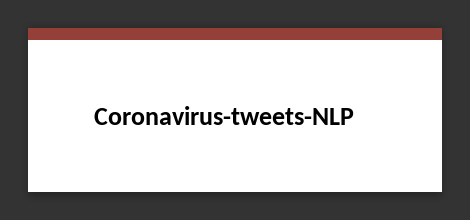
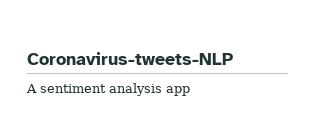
(354, 115) none -> [26,83,190,96] // A sentiment analysis app

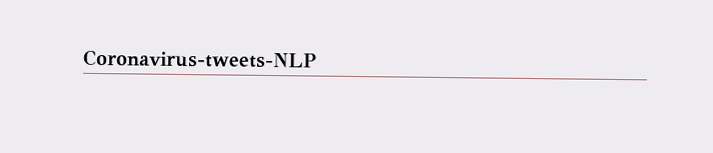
[26,83,190,96] // A sentiment analysis app -> (317, 59) none

